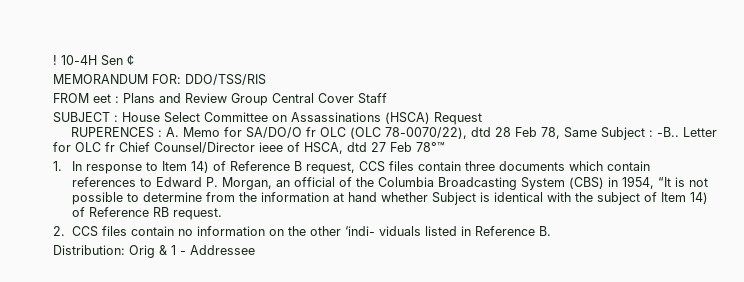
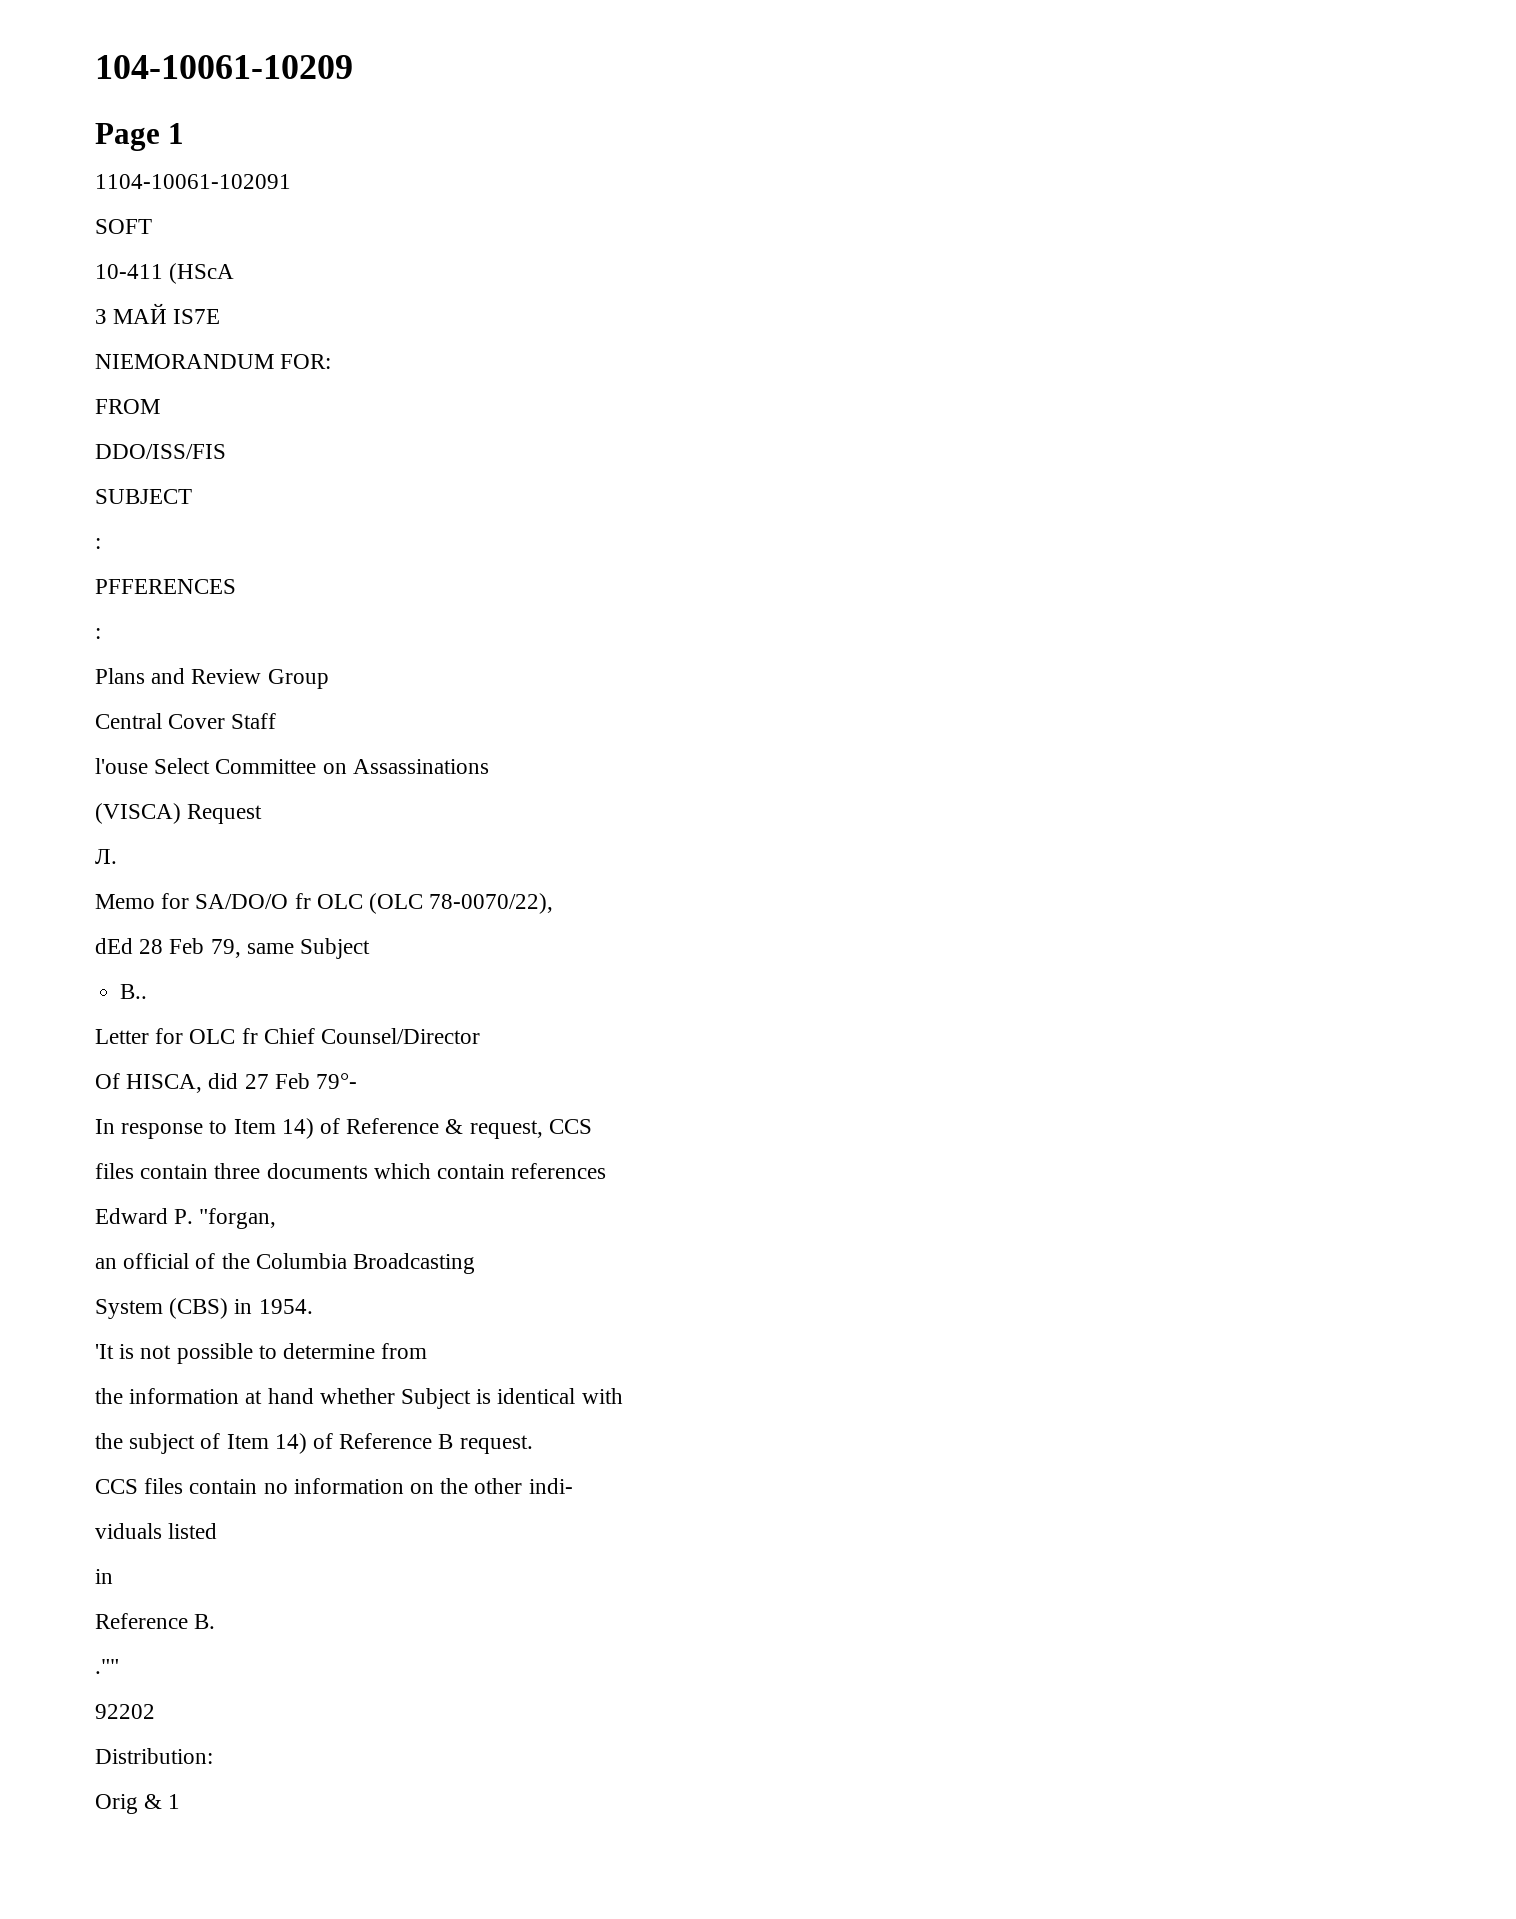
[53,55,134,66] [53,74,148,84] ! 10-4H Sen ¢ // MEMORANDUM -> [95,55,353,79] [95,123,185,151] [95,174,291,189] [95,219,152,234] [95,263,235,284] [95,303,221,324] [95,354,274,369] 104-10061-10209 // Page 1 // 1104-10061-102091 // SOFT // 10-411 (HScA // З МАЙ IS7Е // NIEMORANDUM
[185,74,266,85] DDO/TSS/RIS -> (332, 361) none
[93,94,119,103] eet : -> [95,444,226,459] [95,489,192,504] [95,538,101,549] [95,579,236,594] [95,628,101,639] // DDO/ISS/FIS // SUBJECT // : // PFFERENCES // : //
(268, 99) none -> (329, 679) //
[53,112,160,123] SUBJECT : House -> [95,758,148,774] l'ouse
[385,112,430,124] (HSCA) -> [95,803,181,824] // (VISCA)
[70,127,179,138] RUPERENCES : A. -> [95,849,117,864] Л. //
[470,127,491,137] dtd -> [95,938,133,954] // dEd
[540,127,679,140] 78, Same Subject : -B.. -> [210,938,371,959] [120,984,148,999] 79, same Subject // B.. //
[259,142,445,154] [53,161,62,171] ieee of HSCA, dtd 27 Feb 78°™ // 1. -> [95,1073,358,1093] // Of HISCA, did 27 Feb 79°- //
[293,161,302,171] B -> [445,1119,464,1134] &
(385, 166) none -> (592, 1126) //
[139,178,152,187] to -> (607, 1171) //
[221,177,272,190] Morgan, -> [199,1208,277,1229] "forgan, //
(517, 183) none -> (476, 1263) //
[621,176,671,189] 1954, “It -> [258,1299,313,1314] [95,1344,114,1359] 1954. // 'It
(235, 197) none -> (428, 1351) //
(571, 197) none -> (623, 1396) //
[152,207,169,217] RB -> [438,1434,454,1449] B
[53,226,65,236] 2. -> (533, 1444) none
[344,226,375,236] ‘indi- -> [528,1478,573,1494] indi- //
[460,226,471,236] in -> [95,1569,113,1584] // in //
(551, 231) none -> [95,1659,119,1674] [95,1704,155,1719] // ."" // 92202
(125, 250) none -> (213, 1756) //
[180,245,255,255] - Addressee -> (181, 1801) none

